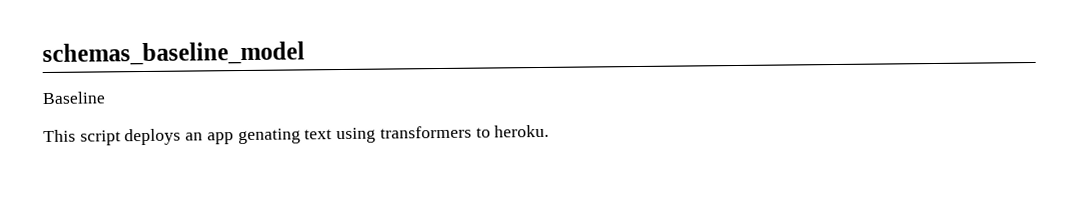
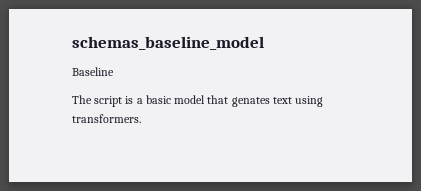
[43,124,550,146] This script deploys an app genating text using transformers to heroku. -> [72,95,324,107] [72,114,141,123] The script is a basic model that genates text using transformers.

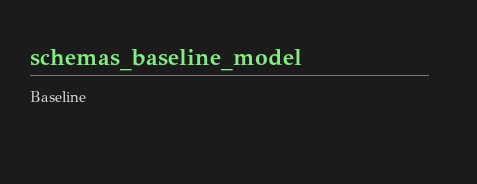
[72,95,324,107] [72,114,141,123] // The script is a basic model that genates text using transformers. -> (86, 96) none

